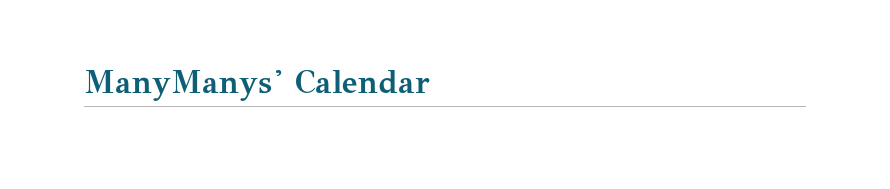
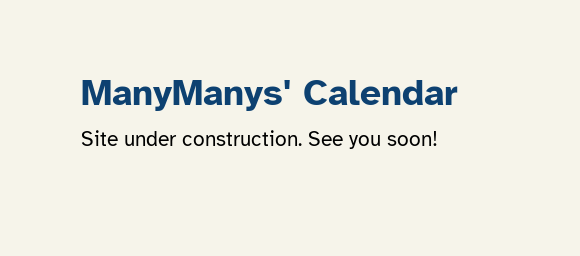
(430, 81) none -> [81,130,438,149] // Site under construction. See you soon!

